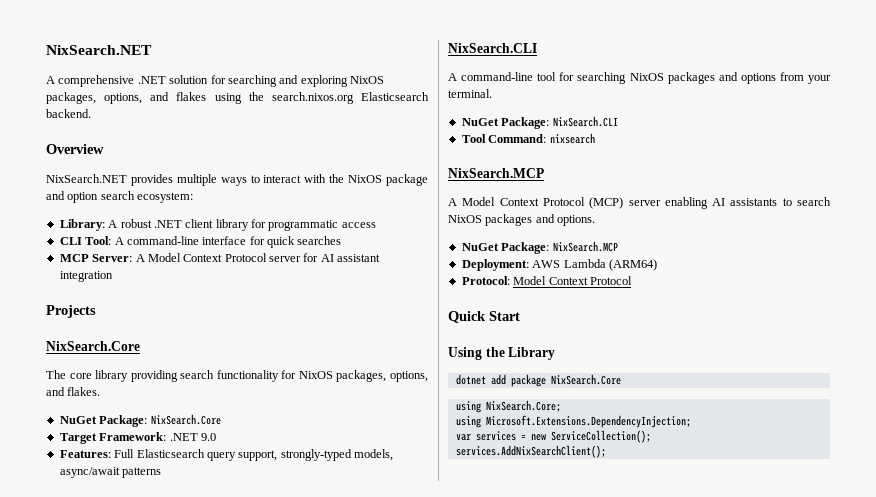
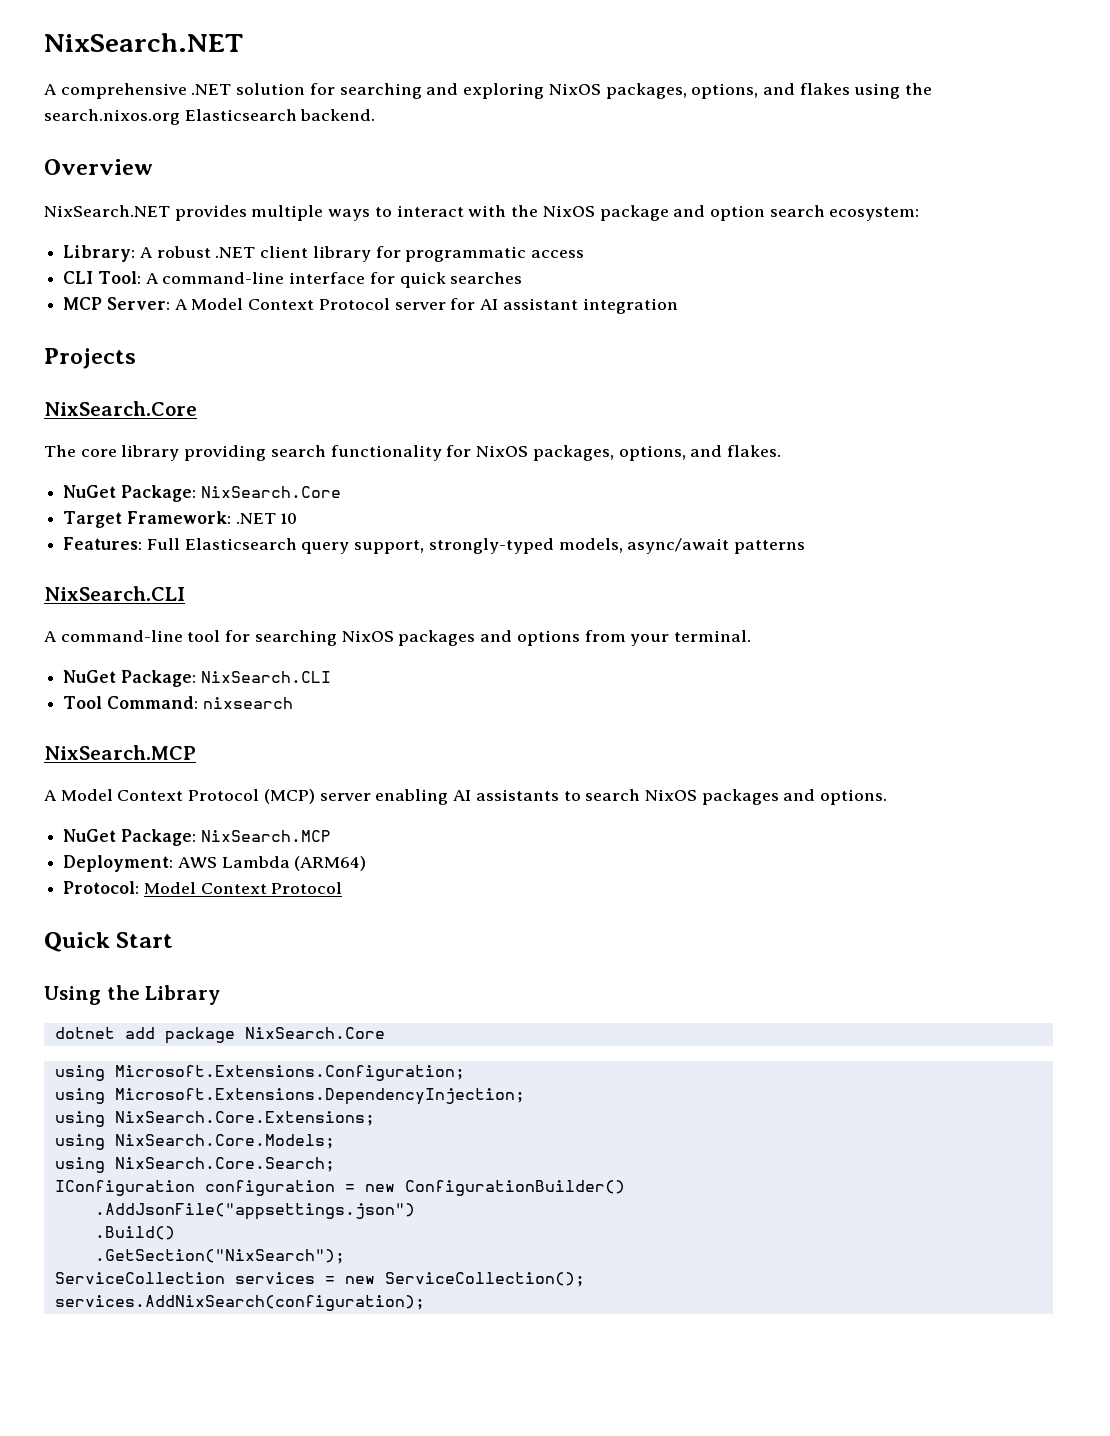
[200,433,216,441] 9.0 -> [280,513,298,524] 10
[485,400,561,412] NixSearch.Core; -> [114,1065,465,1081] Microsoft.Extensions.Configuration;
[455,434,471,441] var -> [54,1111,375,1127] [54,1134,335,1150] [54,1157,335,1173] [54,1180,625,1196] [94,1203,415,1220] [94,1226,175,1240] [94,1249,345,1264] [54,1272,225,1284] using NixSearch.Core.Extensions; // using NixSearch.Core.Models; // using NixSearch.Core.Search; // IConfiguration configuration = new ConfigurationBuilder() // .AddJsonFile("appsettings.json") // .Build() // .GetSection("NixSearch"); // ServiceCollection
[455,445,606,458] services.AddNixSearchClient(); -> [54,1295,425,1311] services.AddNixSearch(configuration);

